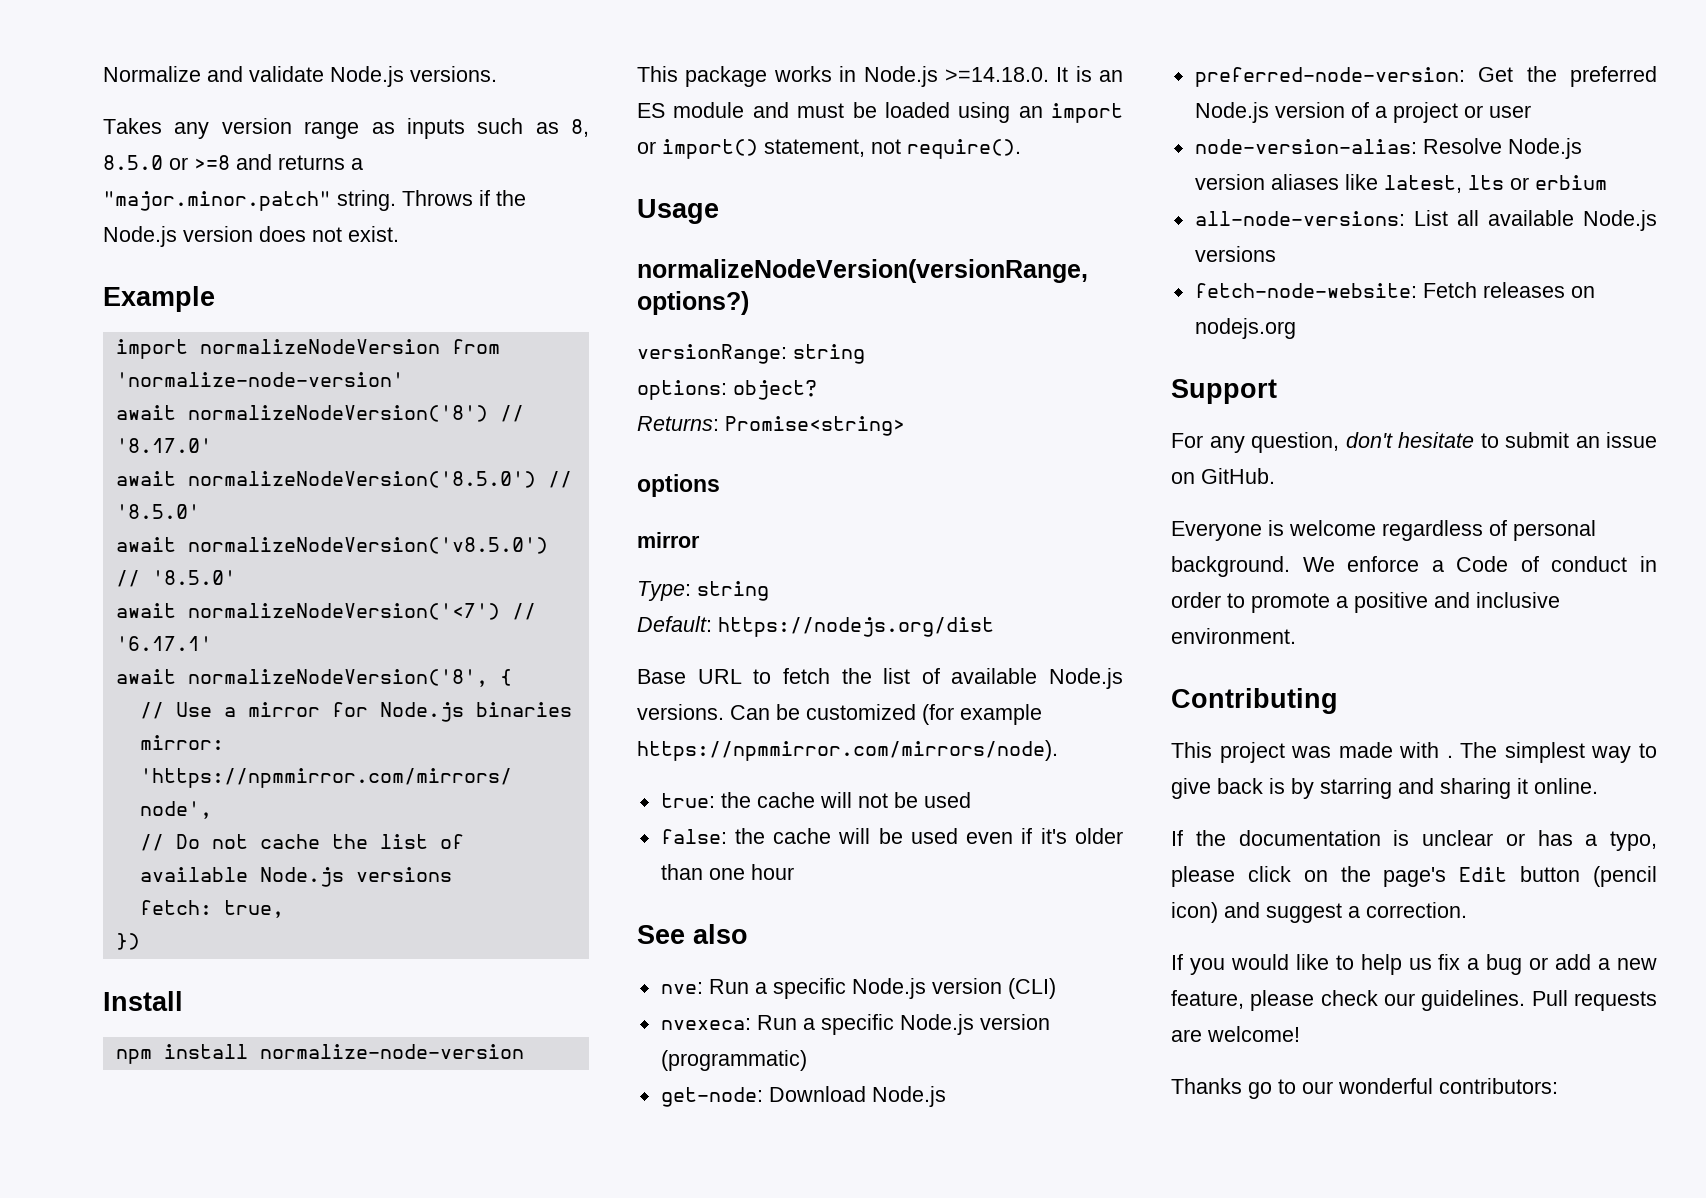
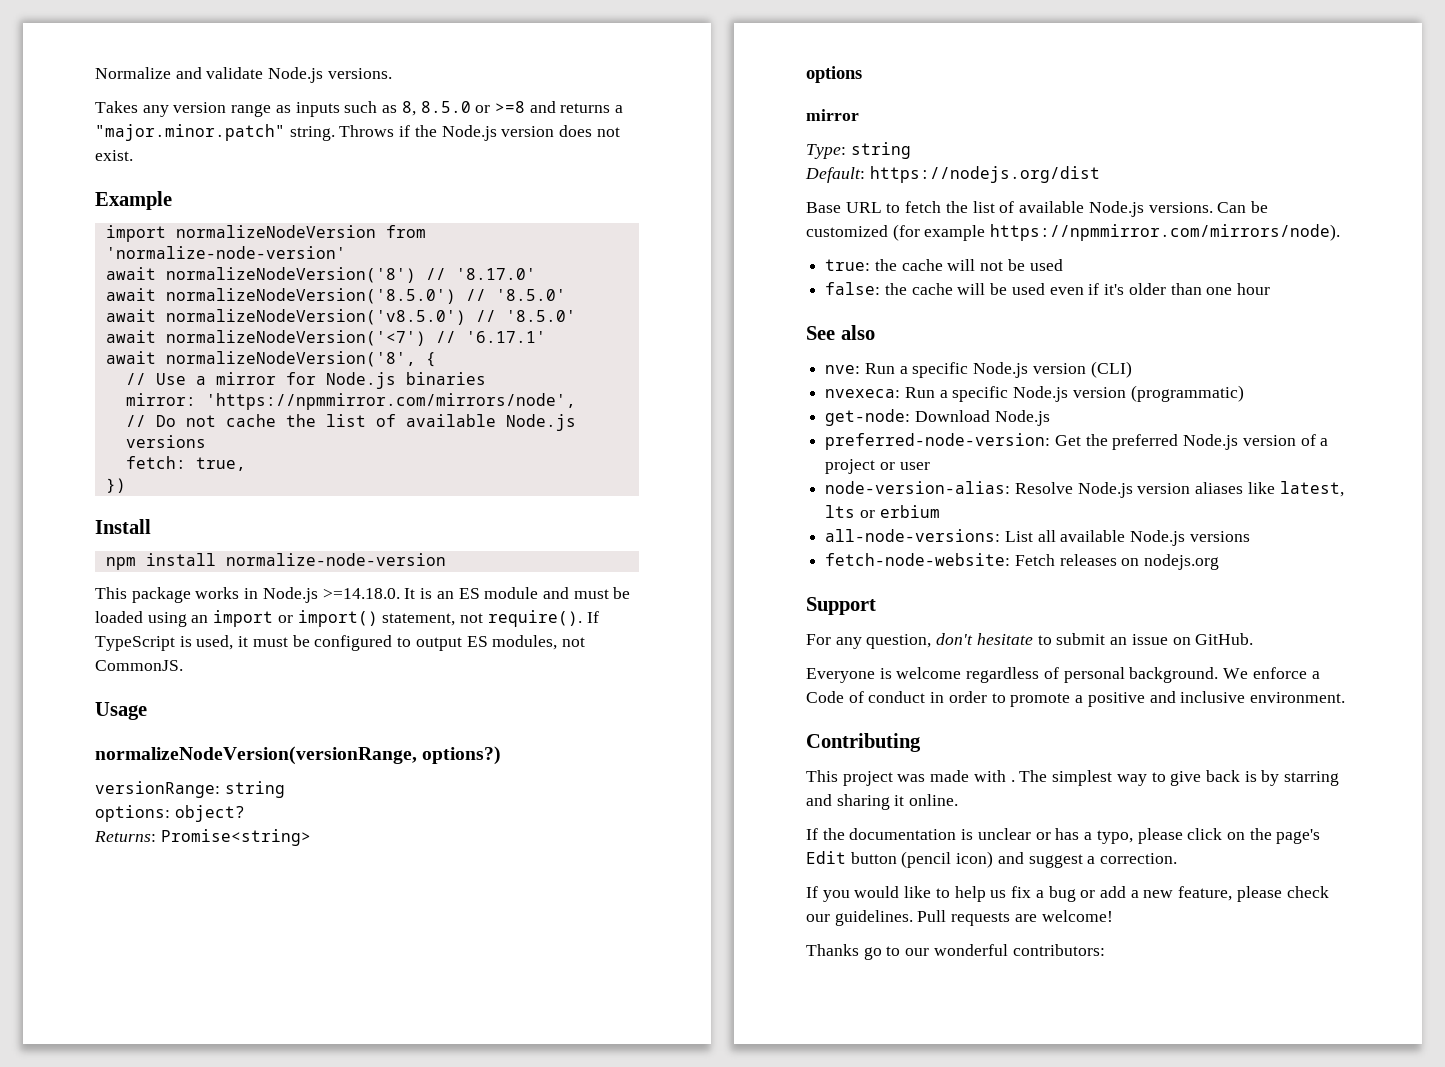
(1021, 149) none -> [586,611,599,623] [95,635,585,651] [95,660,183,671] If TypeScript is used, it must be configured to output ES modules, not CommonJS.

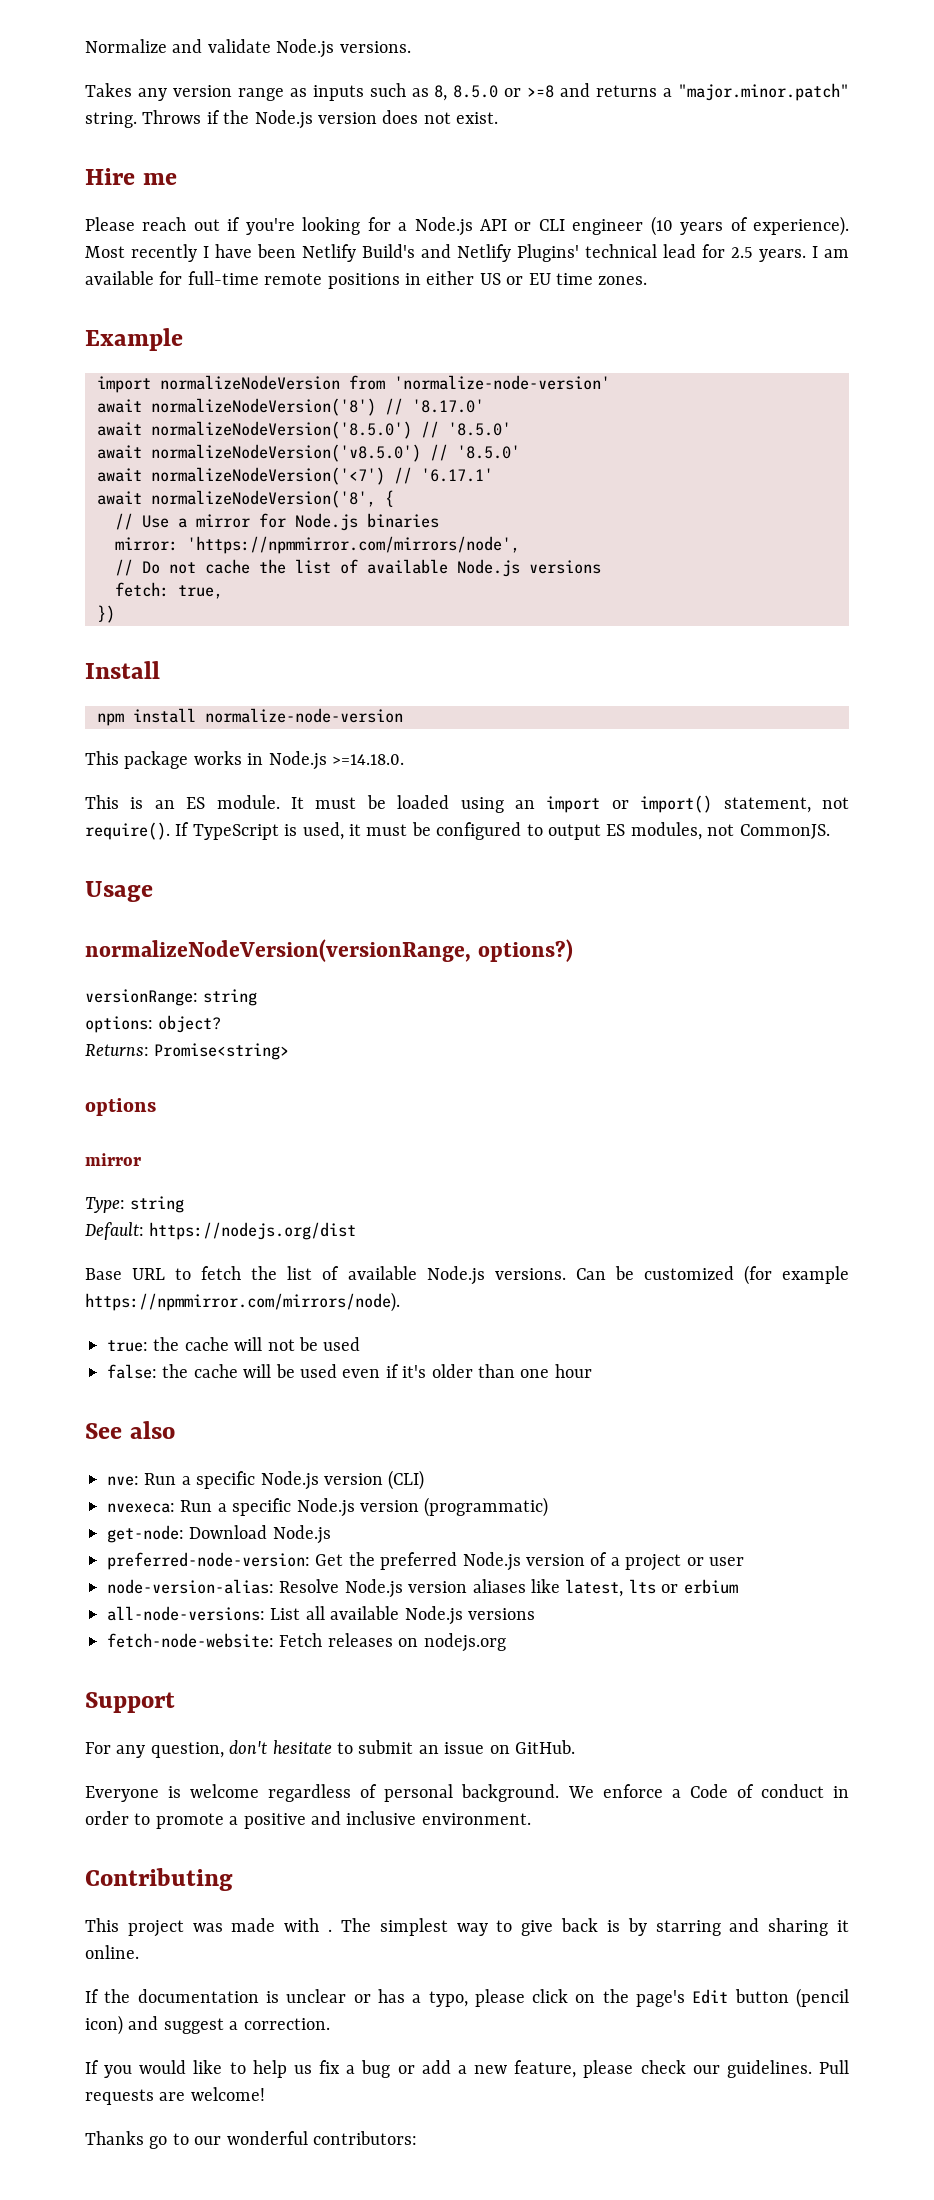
(133, 155) none -> [85,168,177,185] [85,216,849,236] [85,244,849,262] [85,271,648,289] // Hire me // Please reach out if you're looking for a Node.js API or CLI engineer (10 years of experience). Most recently I have been Netlify Build's and Netlify Plugins' technical lead for 2.5 years. I am available for full-time remote positions in either US or EU time zones.
[404,588,416,599] It -> [85,795,119,809] // This
[484,587,569,599] module and -> [216,795,304,809] module. It

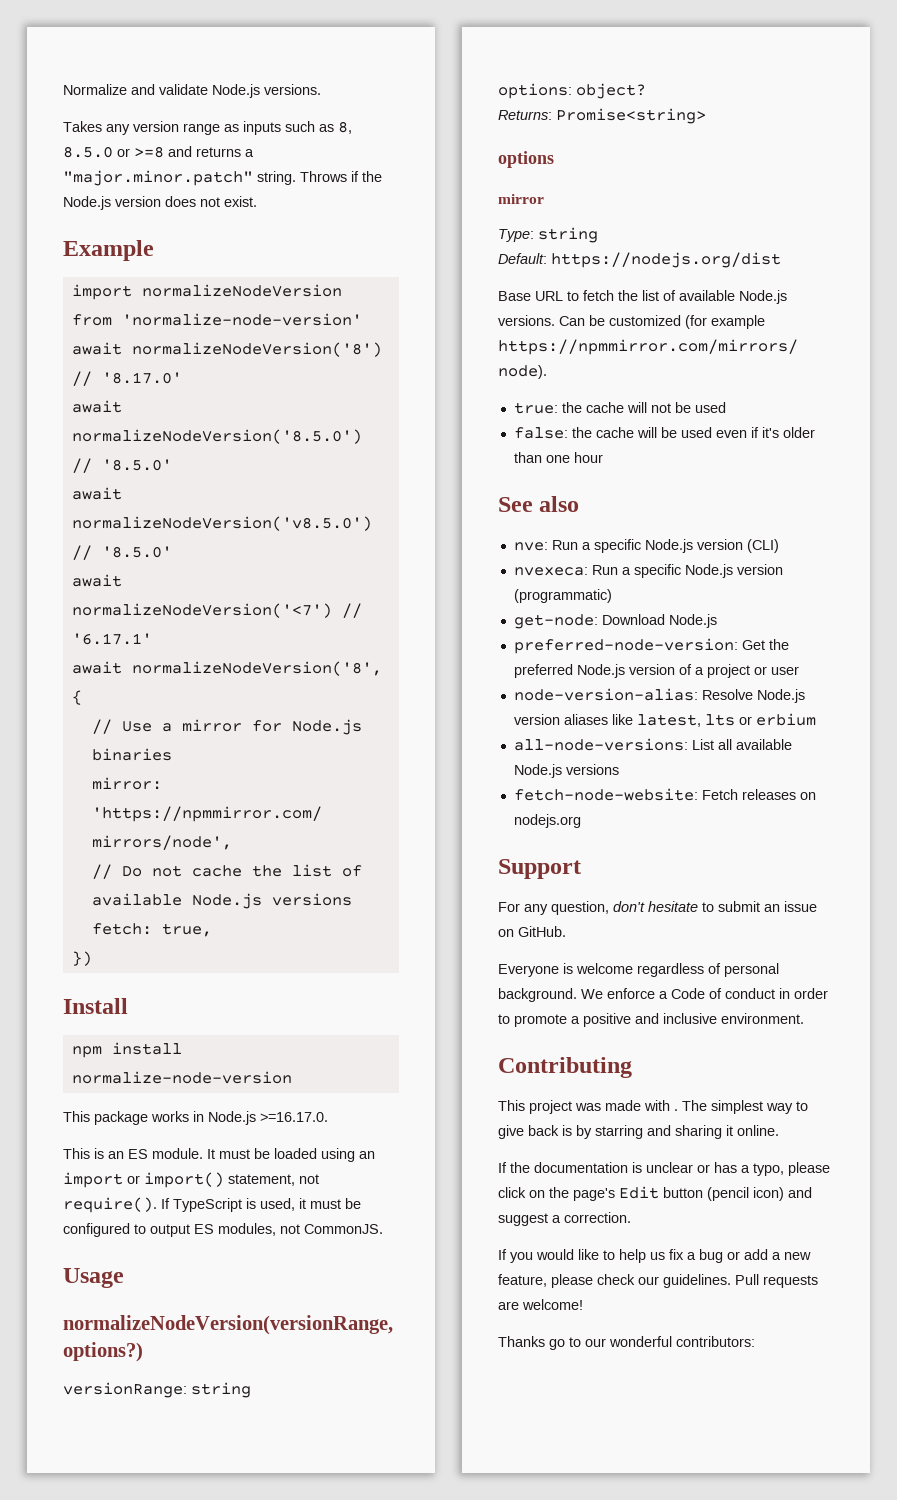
[85,168,177,185] [85,216,849,236] [85,244,849,262] [85,271,648,289] // Hire me // Please reach out if you're looking for a Node.js API or CLI engineer (10 years of experience). Most recently I have been Netlify Build's and Netlify Plugins' technical lead for 2.5 years. I am available for full-time remote positions in either US or EU time zones. -> (257, 201) none
[332,754,404,765] >=14.18.0. -> [260,1112,328,1122] >=16.17.0.

